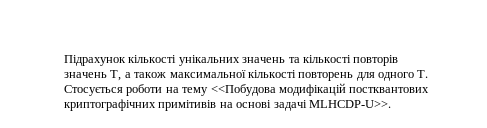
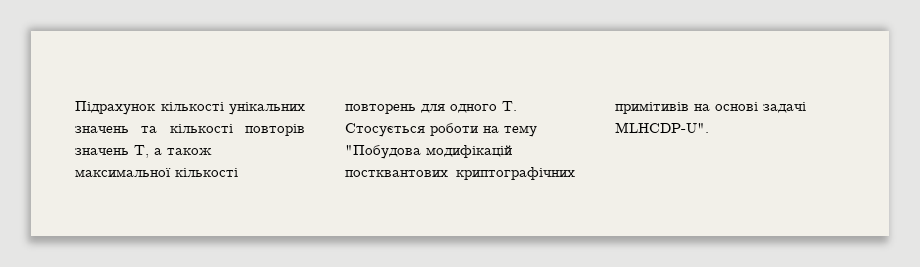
[210,84,276,96] <<Побудова -> [345,145,421,159] "Побудова
[308,100,391,108] MLHCDP-U>>. -> [615,122,709,133] MLHCDP-U".

